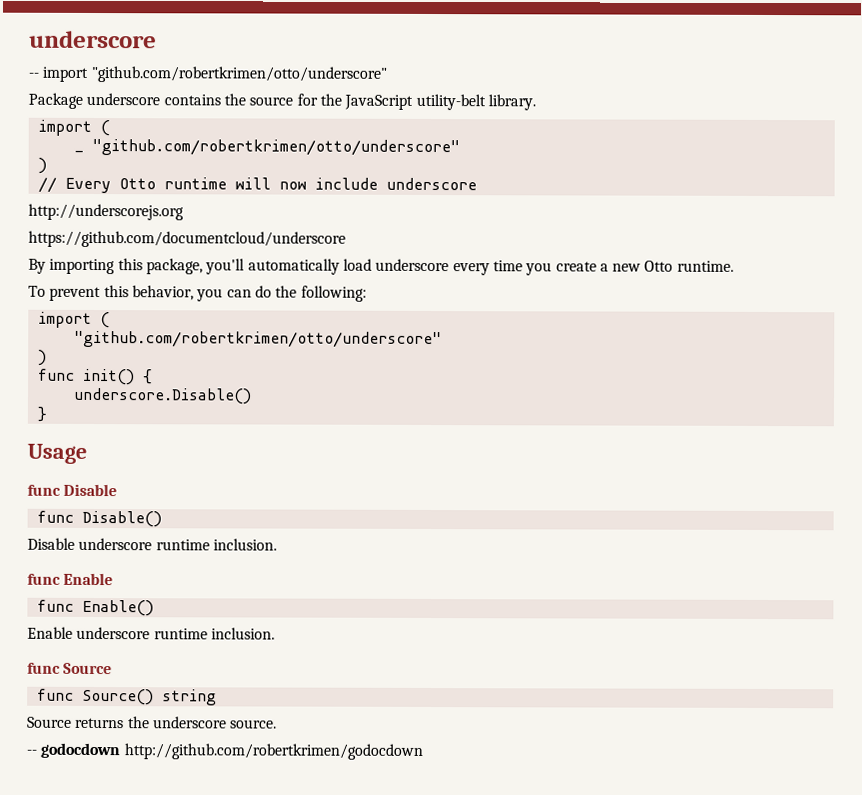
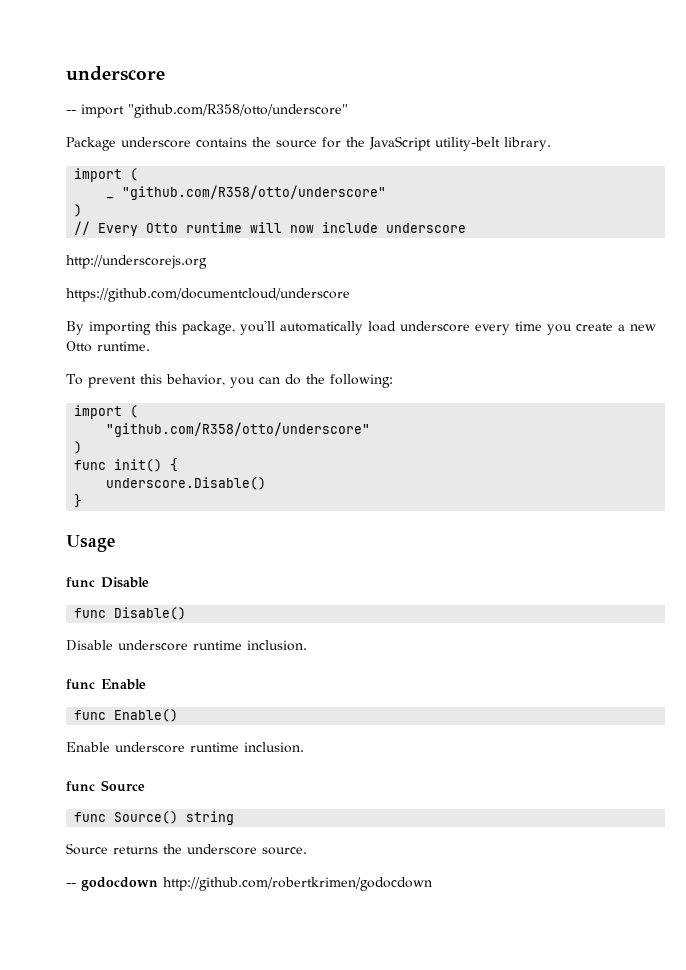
[90,65,387,83] "github.com/robertkrimen/otto/underscore" -> [128,104,348,118] "github.com/R358/otto/underscore"
[91,138,460,157] "github.com/robertkrimen/otto/underscore" -> [122,185,387,200] "github.com/R358/otto/underscore"
[73,330,442,349] "github.com/robertkrimen/otto/underscore" -> [106,422,371,437] "github.com/R358/otto/underscore"

